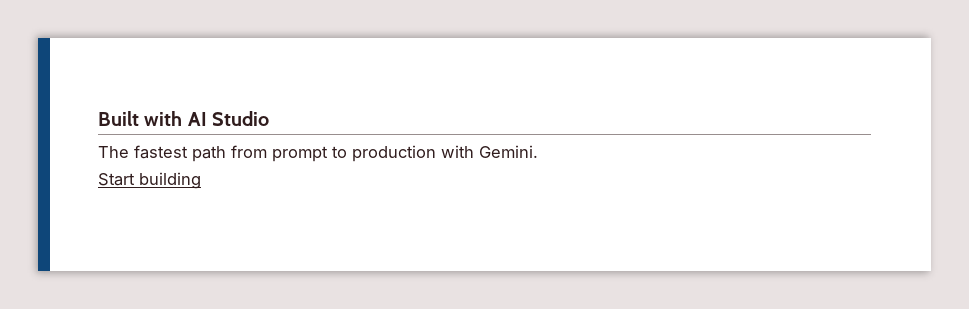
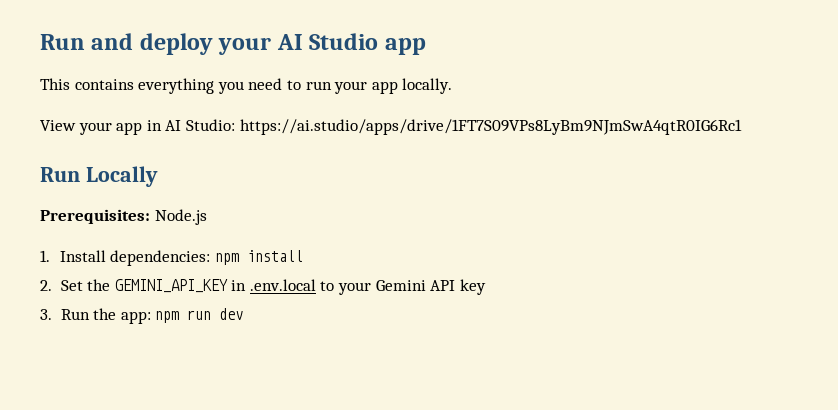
[98,111,270,126] [98,145,538,162] [98,172,201,189] Built with AI Studio // The fastest path from prompt to production with Gemini. // Start building -> [40,33,426,55] [40,78,453,94] [40,119,742,135] [40,166,158,187] [40,209,207,225] [40,250,303,266] [40,279,486,295] [40,308,244,324] Run and deploy your AI Studio app // This contains everything you need to run your app locally. // View your app in AI Studio: https://ai.studio/apps/drive/1FT7S09VPs8LyBm9NJmSwA4qtR0IG6Rc1 // Run Locally // Prerequisites: Node.js // 1. Install dependencies: npm install // 2. Set the GEMINI_API_KEY in .env.local to your Gemini API key // 3. Run the app: npm run dev

